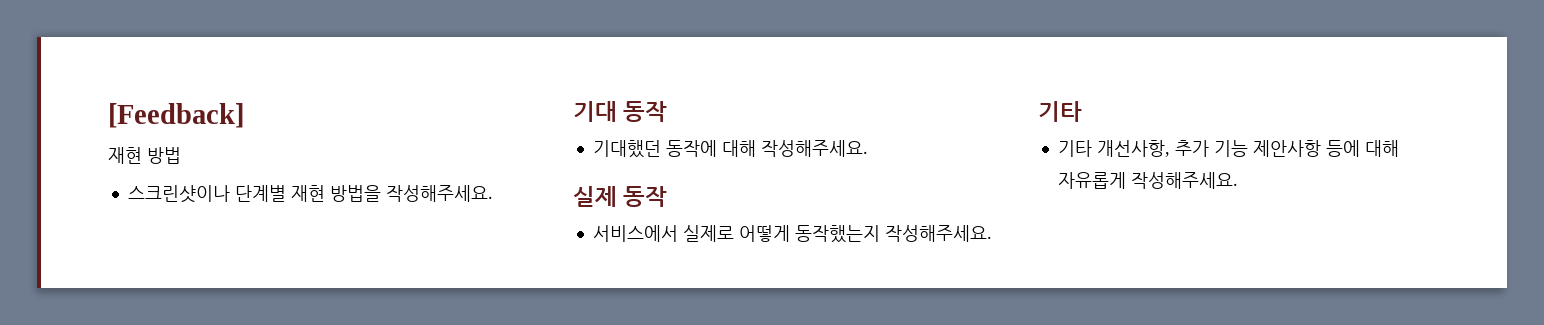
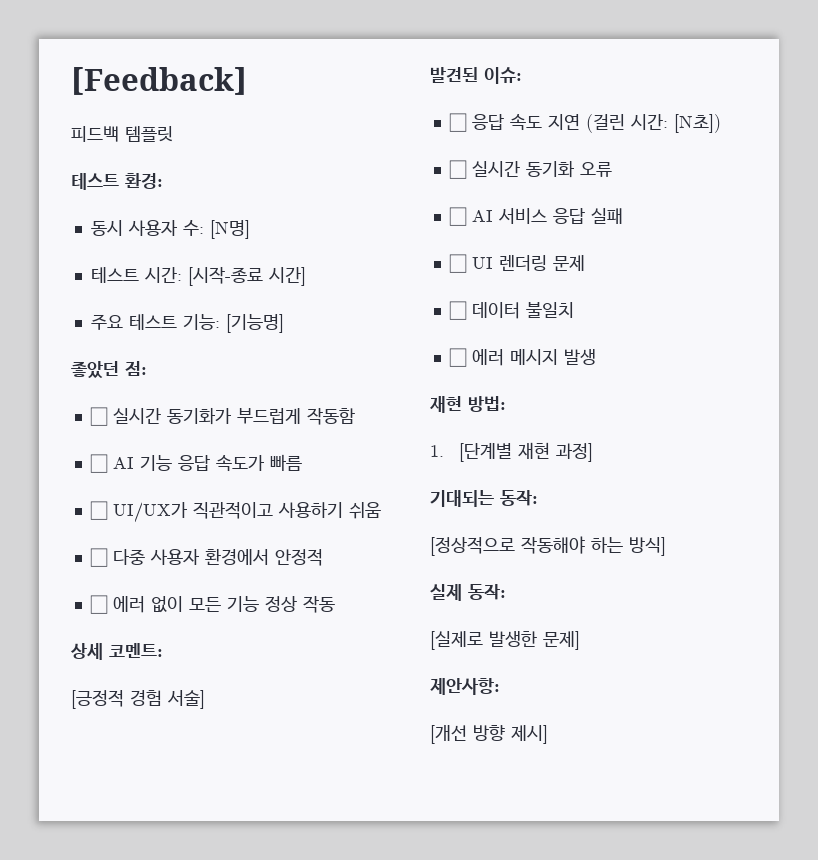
[108,147,181,164] [127,185,493,203] [573,101,668,122] [592,140,868,158] [573,186,668,207] [592,225,992,243] [1038,101,1082,122] [1057,140,1399,157] [1057,172,1238,189] 재현 방법 // 스크린샷이나 단계별 재현 방법을 작성해주세요. // 기대 동작 // 기대했던 동작에 대해 작성해주세요. // 실제 동작 // 서비스에서 실제로 어떻게 동작했는지 작성해주세요. // 기타 // 기타 개선사항, 추가 기능 제안사항 등에 대해 자유롭게 작성해주세요. -> [71,126,173,142] [71,173,163,190] [90,220,250,239] [90,266,306,286] [90,314,284,333] [71,361,147,378] [89,407,355,426] [89,454,302,473] [89,501,381,523] [89,548,323,567] [89,595,335,614] [70,643,163,660] [71,690,205,709] [430,67,522,84] [448,113,721,133] [448,160,612,179] [448,207,623,226] [448,254,585,273] [448,301,574,320] [448,348,596,367] [430,396,506,413] [430,442,594,462] [430,490,538,507] [430,536,666,556] [430,584,506,601] [430,631,580,650] [430,678,500,695] [430,725,548,744] 피드백 템플릿 // 테스트 환경: // 동시 사용자 수: [N명] // 테스트 시간: [시작-종료 시간] // 주요 테스트 기능: [기능명] // 좋았던 점: // ☐ 실시간 동기화가 부드럽게 작동함 // ☐ AI 기능 응답 속도가 빠름 // ☐ UI/UX가 직관적이고 사용하기 쉬움 // ☐ 다중 사용자 환경에서 안정적 // ☐ 에러 없이 모든 기능 정상 작동 // 상세 코멘트: // [긍정적 경험 서술] // 발견된 이슈: // ☐ 응답 속도 지연 (걸린 시간: [N초]) // ☐ 실시간 동기화 오류 // ☐ AI 서비스 응답 실패 // ☐ UI 렌더링 문제 // ☐ 데이터 불일치 // ☐ 에러 메시지 발생 // 재현 방법: // 1. [단계별 재현 과정] // 기대되는 동작: // [정상적으로 작동해야 하는 방식] // 실제 동작: // [실제로 발생한 문제] // 제안사항: // [개선 방향 제시]

